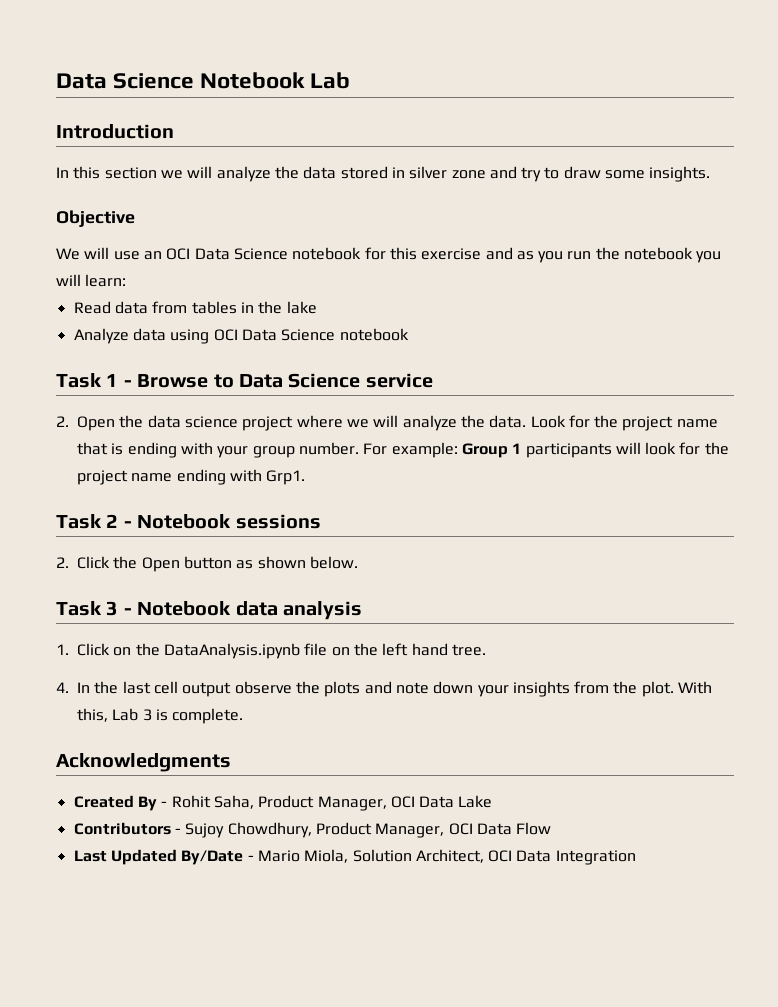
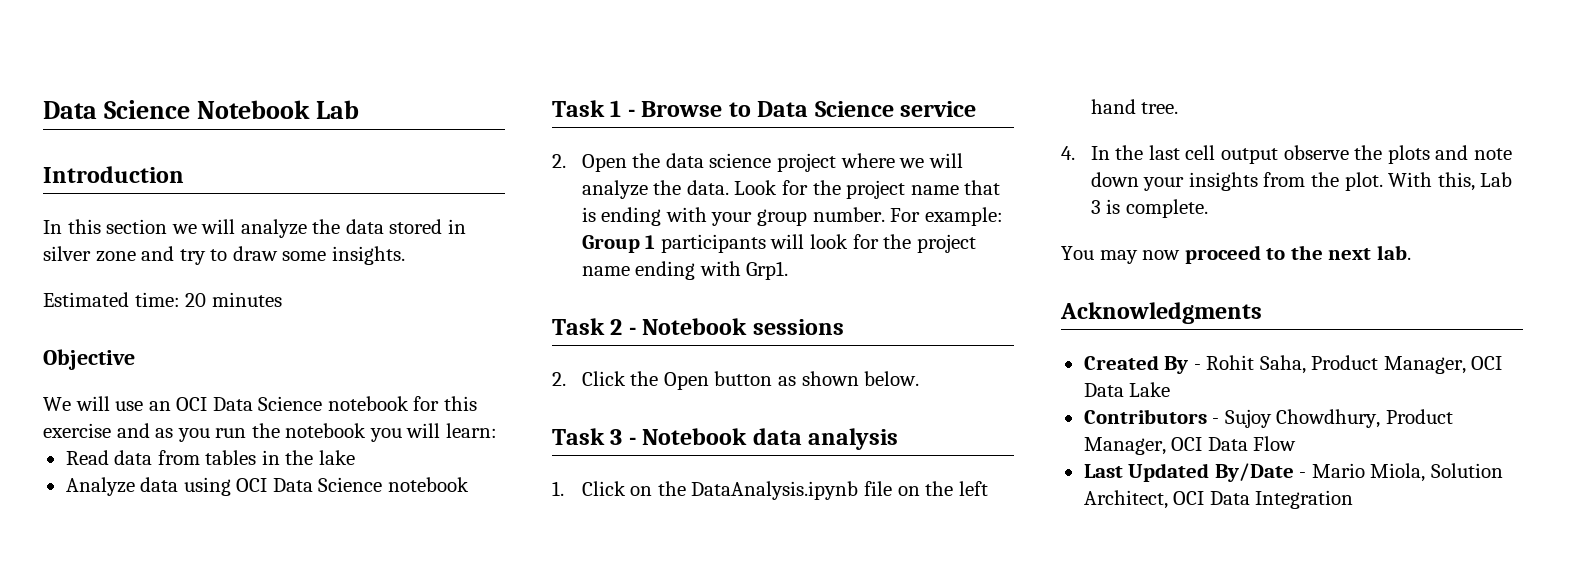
(711, 174) none -> [43,292,282,307] // Estimated time: 20 minutes
(244, 716) none -> [1061,245,1411,264] // You may now proceed to the next lab.

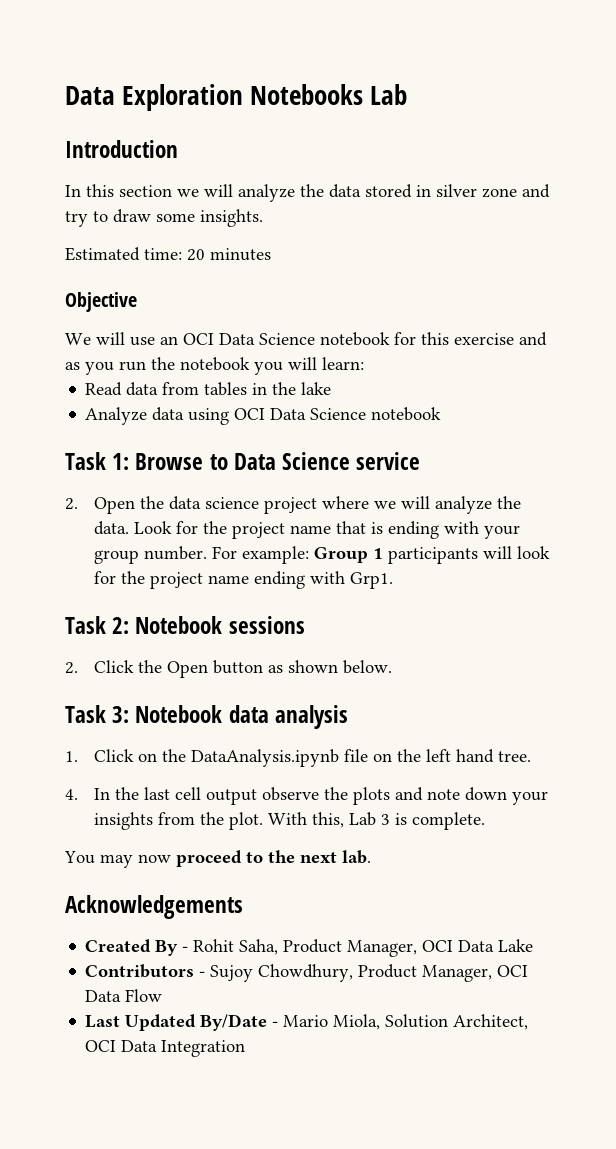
[43,100,311,119] Data Science Notebook -> [65,84,364,111] Data Exploration Notebooks
[610,100,635,117] 1 - -> [112,453,130,470] 1:
[610,319,636,335] 2 - -> [112,617,130,634] 2:
[610,429,636,445] 3 - -> [112,706,130,723] 3:
[1060,302,1262,324] Acknowledgments -> [65,895,243,919] Acknowledgements

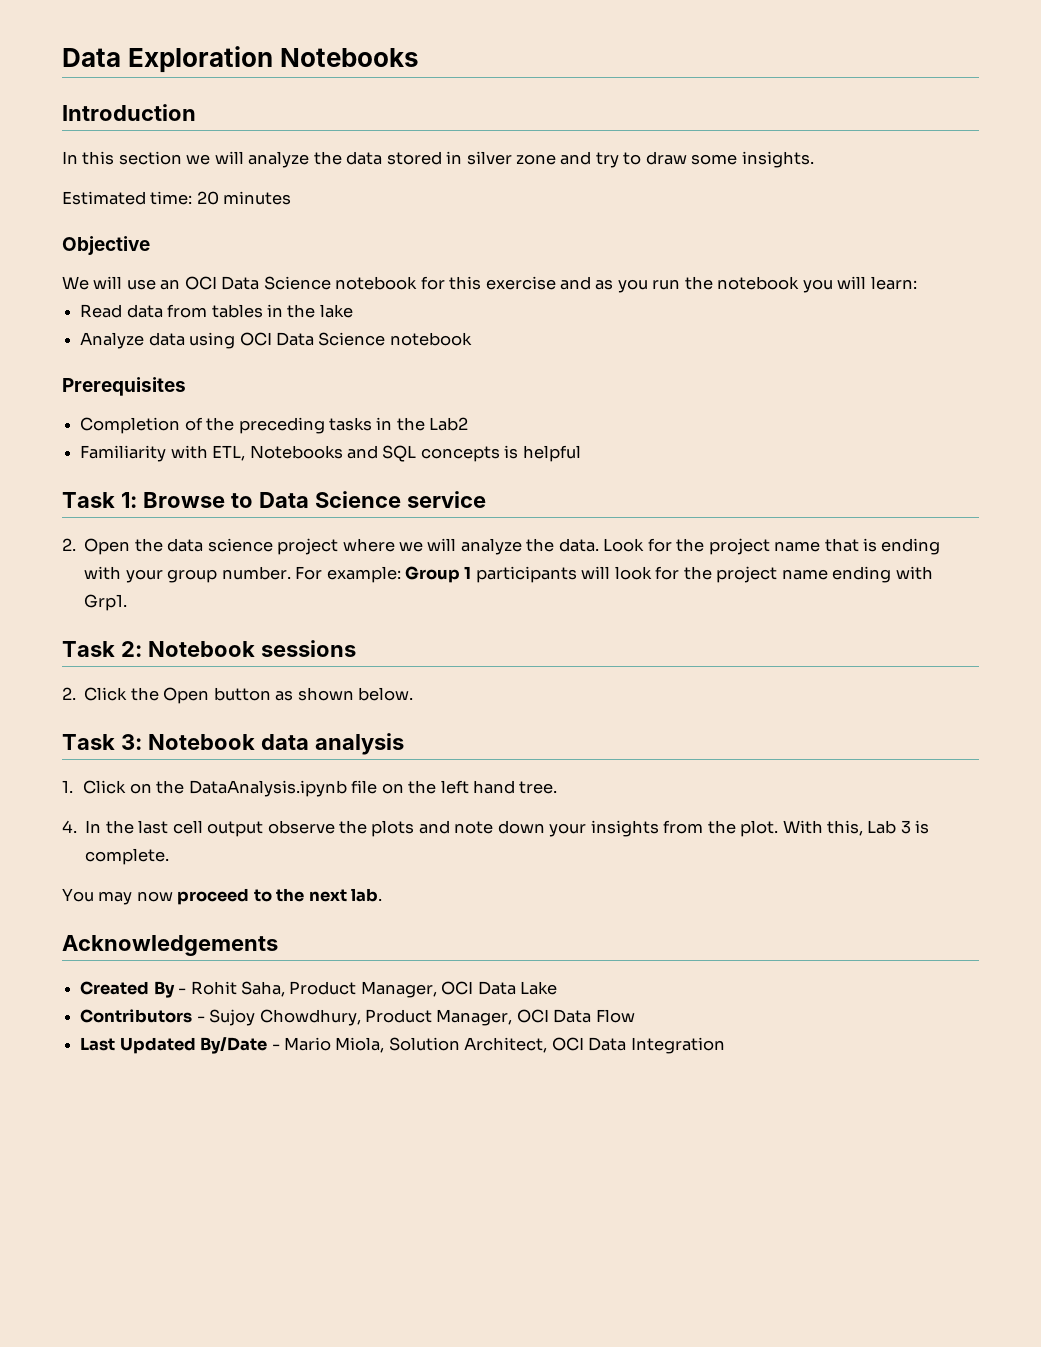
[370,84,408,105] Lab -> (420, 57) none
(442, 414) none -> [62,377,186,396] [80,417,469,434] [80,445,581,462] // Prerequisites // Completion of the preceding tasks in the Lab2 // Familiarity with ETL, Notebooks and SQL concepts is helpful

